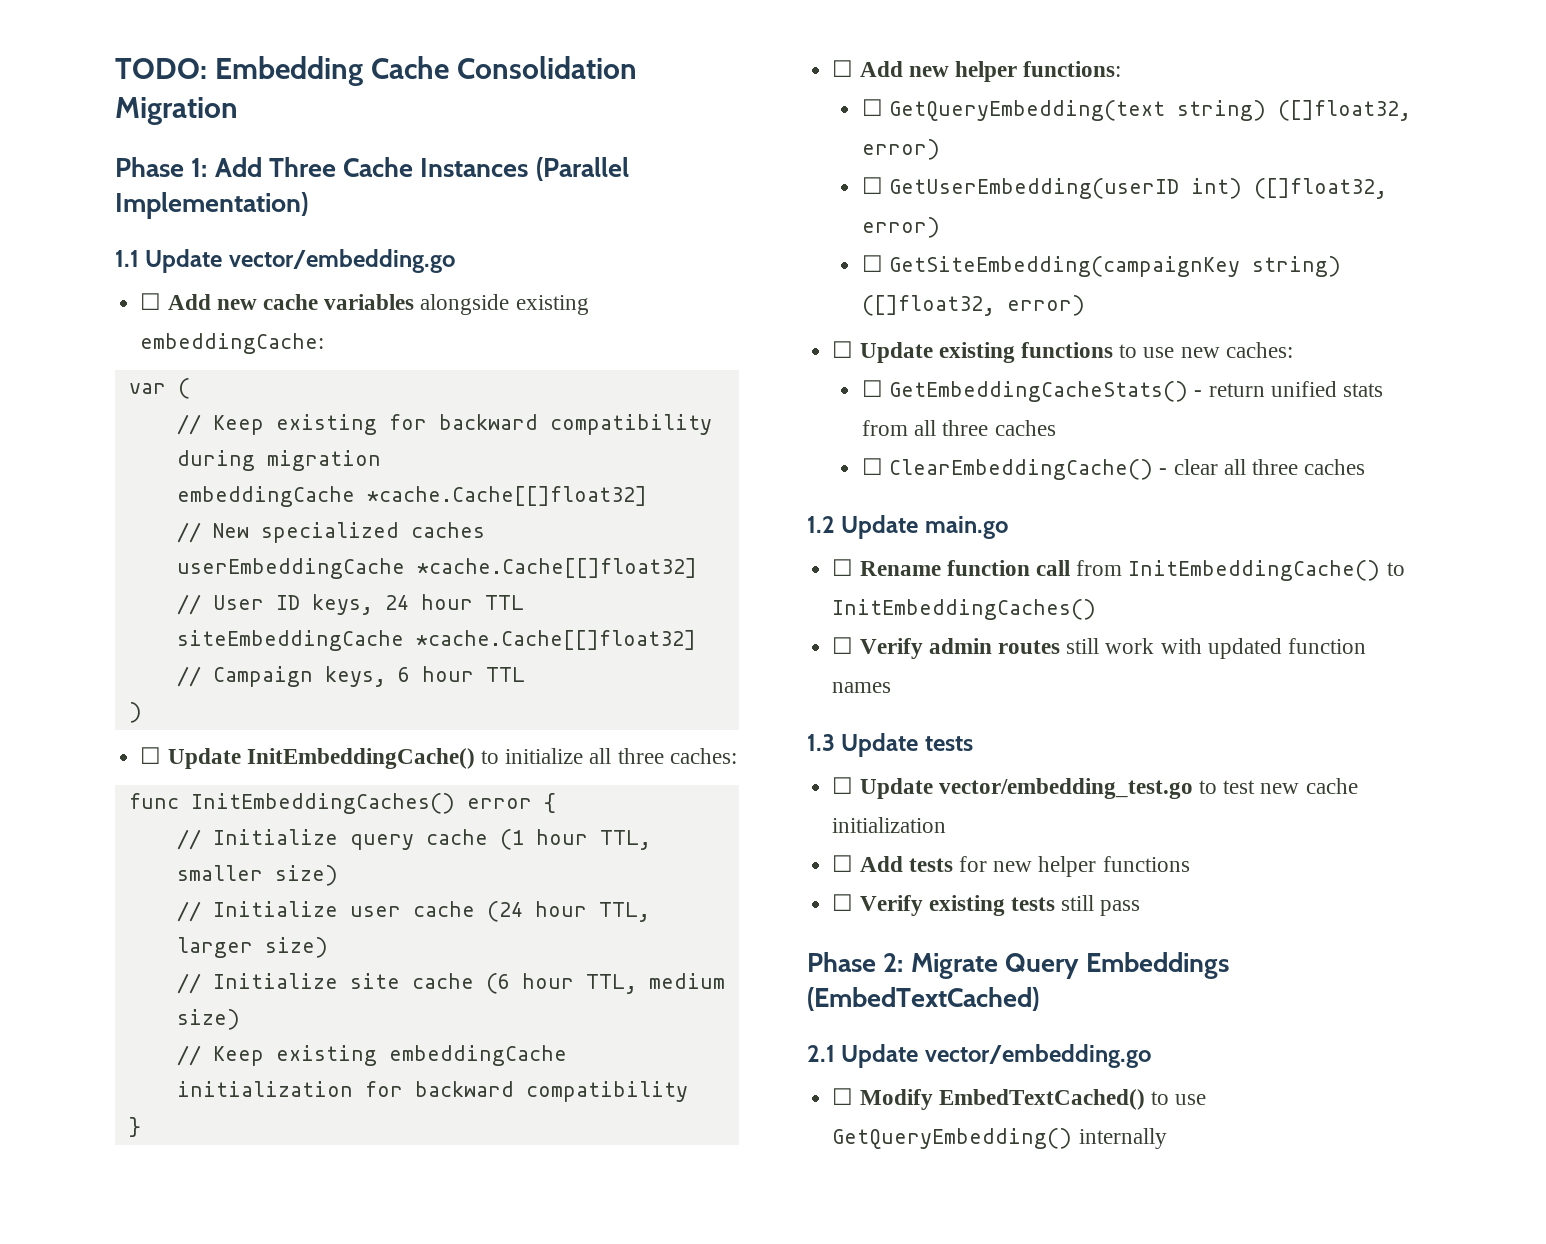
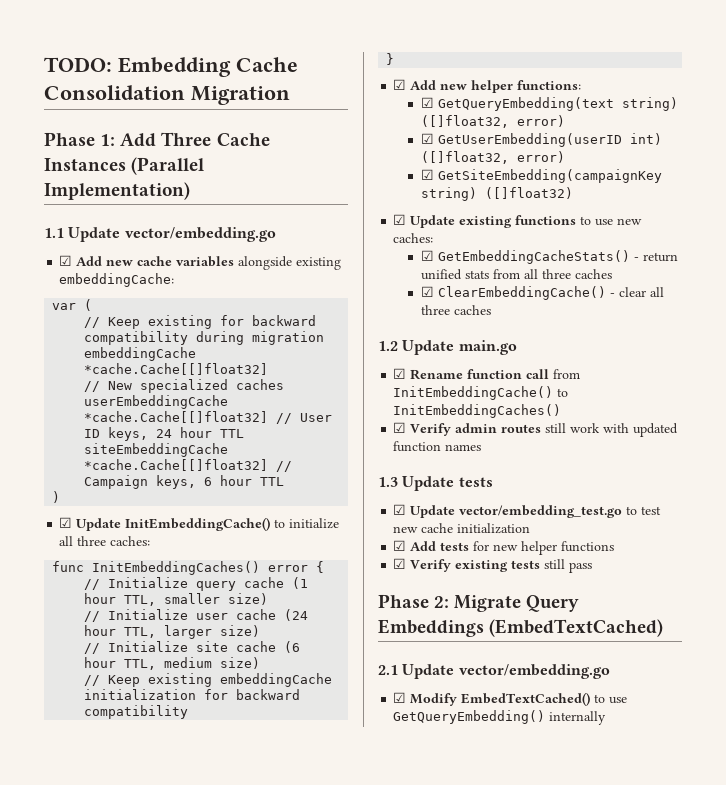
[140,293,162,310] ☐ -> [59,255,73,266] ☑
[140,747,162,764] ☐ -> [59,517,73,528] ☑
[832,60,854,77] ☐ -> [393,79,407,90] ☑
[861,99,883,116] ☐ -> [420,97,434,108] ☑
[861,177,883,194] ☐ -> [420,133,434,144] ☑
[861,255,883,272] ☐ -> [420,169,434,180] ☑
[861,295,1085,316] [832,341,854,358] ([]float32, error) // ☐ -> [484,187,573,199] [393,214,407,225] ([]float32) // ☑
[861,380,883,397] ☐ -> [420,250,434,261] ☑
[861,458,883,475] ☐ -> [420,286,434,297] ☑
[832,559,854,576] ☐ -> [393,368,407,379] ☑
[832,637,854,654] ☐ -> [393,422,407,433] ☑
[832,777,854,794] ☐ -> [393,504,407,515] ☑
[832,855,854,872] ☐ -> [393,540,407,551] ☑
[832,894,854,911] ☐ -> [393,558,407,569] ☑
[832,1088,854,1105] ☐ -> [393,692,407,703] ☑

